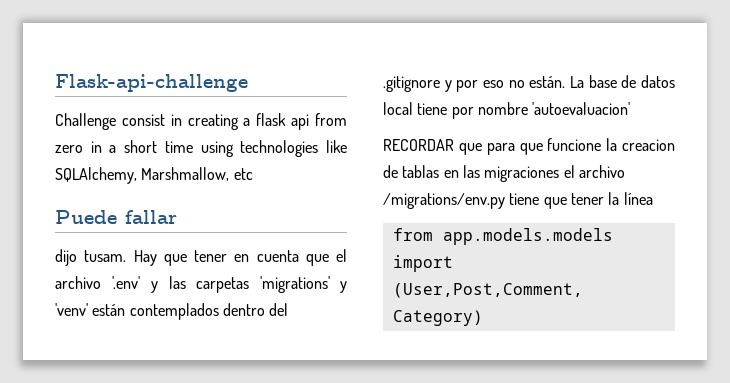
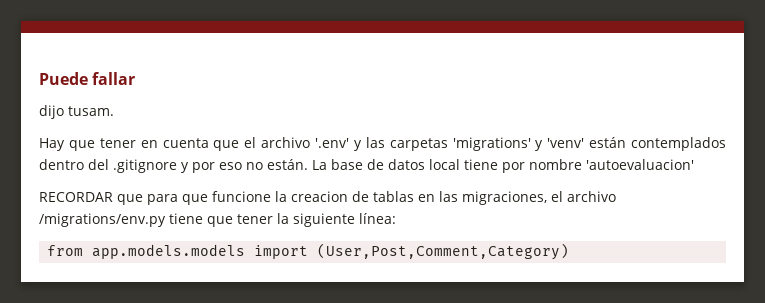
[55,74,248,92] [55,113,347,130] [55,140,347,157] [55,167,253,184] Flask-api-challenge // Challenge consist in creating a flask api from zero in a short time using technologies like SQLAlchemy, Marshmallow, etc // -> (39, 78) none
(127, 256) none -> (114, 111) //
[484,166,560,182] migraciones -> [462,191,547,205] migraciones,
[623,192,653,205] línea -> [293,213,396,227] siguiente línea:

